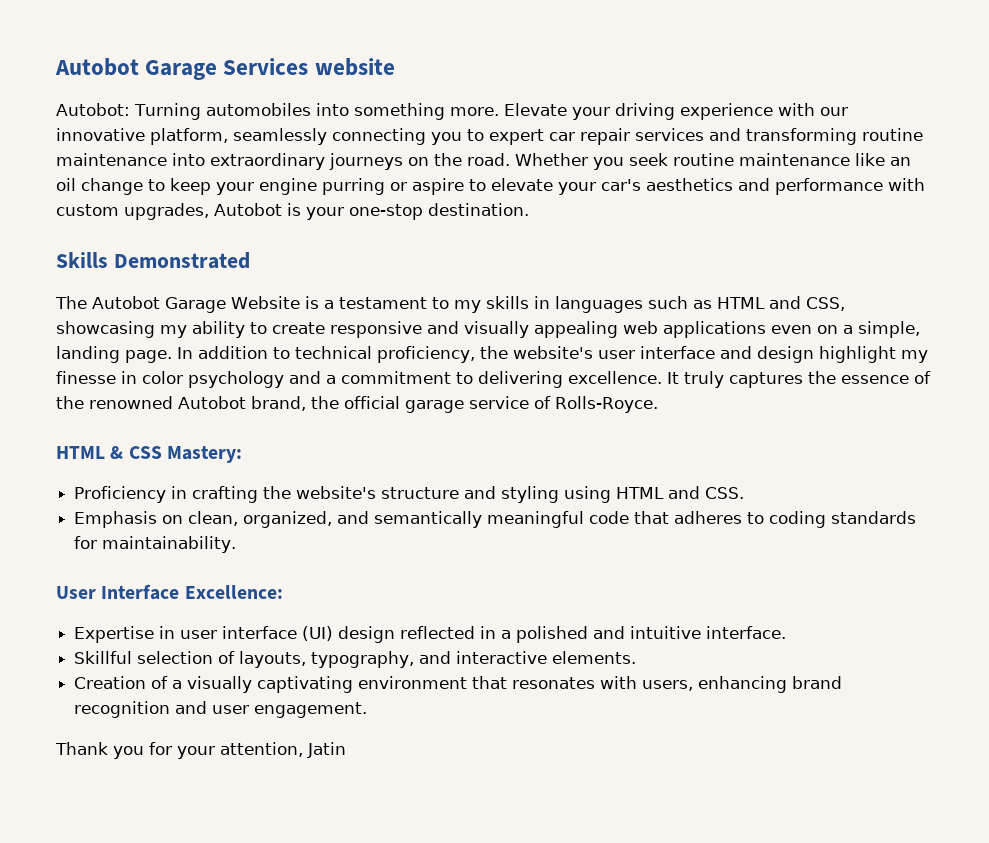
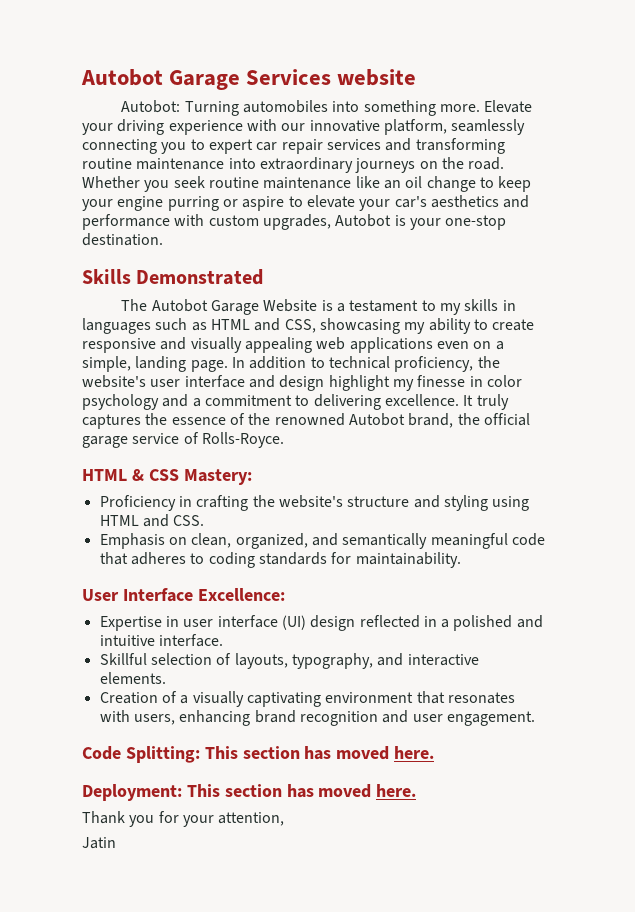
(368, 710) none -> [82,746,435,763] [82,784,417,801] // Code Splitting: This section has moved here. // Deployment: This section has moved here.
(303, 749) none -> (285, 819) //

